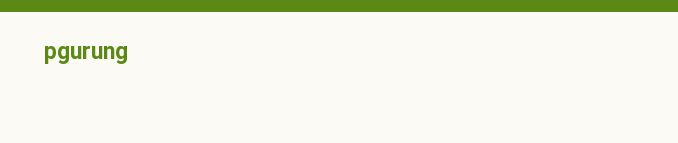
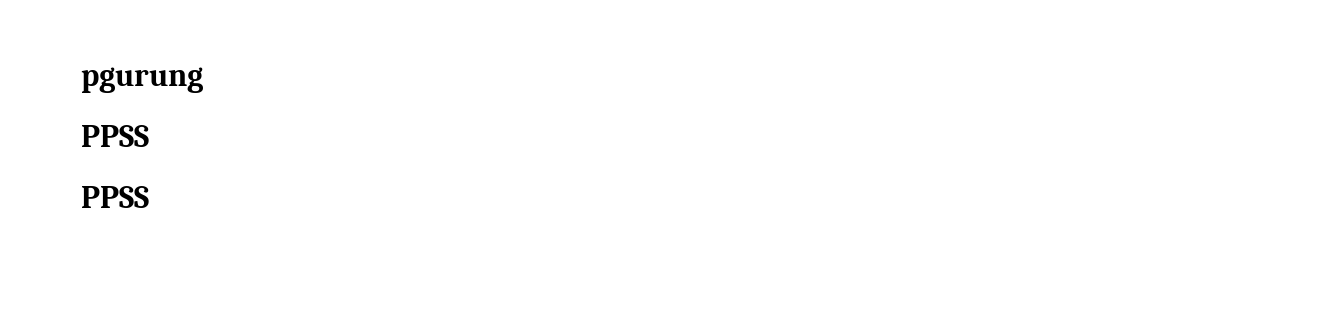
(128, 54) none -> [81,125,149,147] [81,186,149,208] // PPSS // PPSS

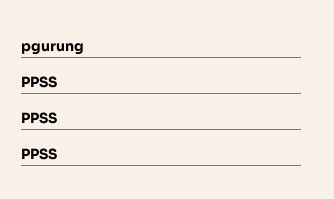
(149, 197) none -> [21,148,57,160] // PPSS

